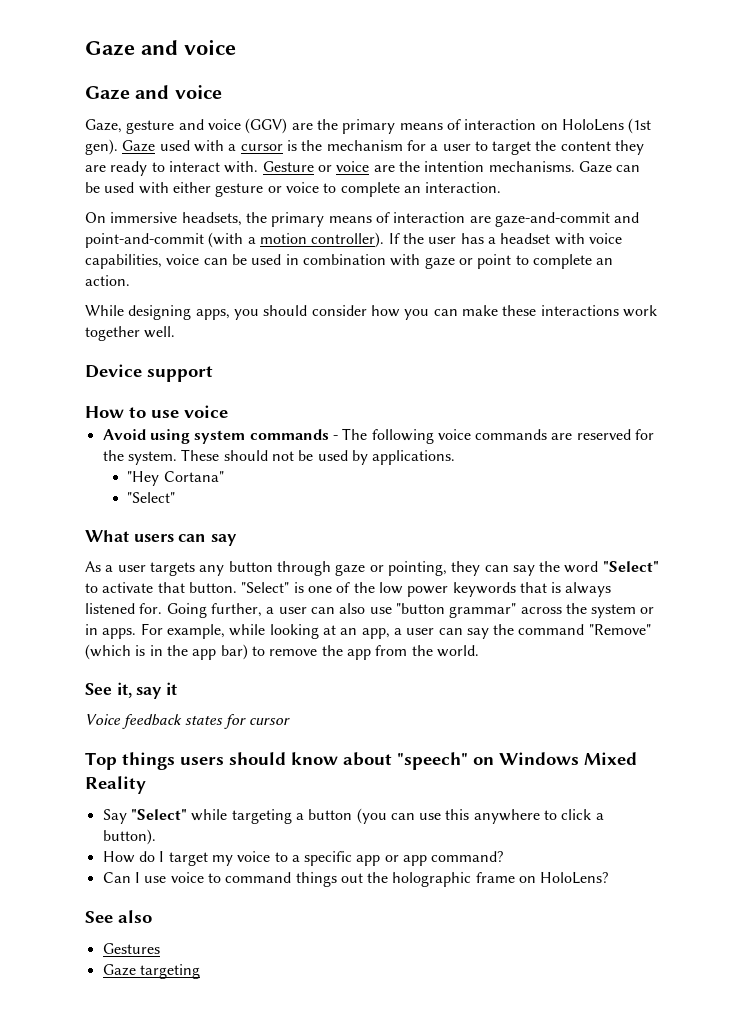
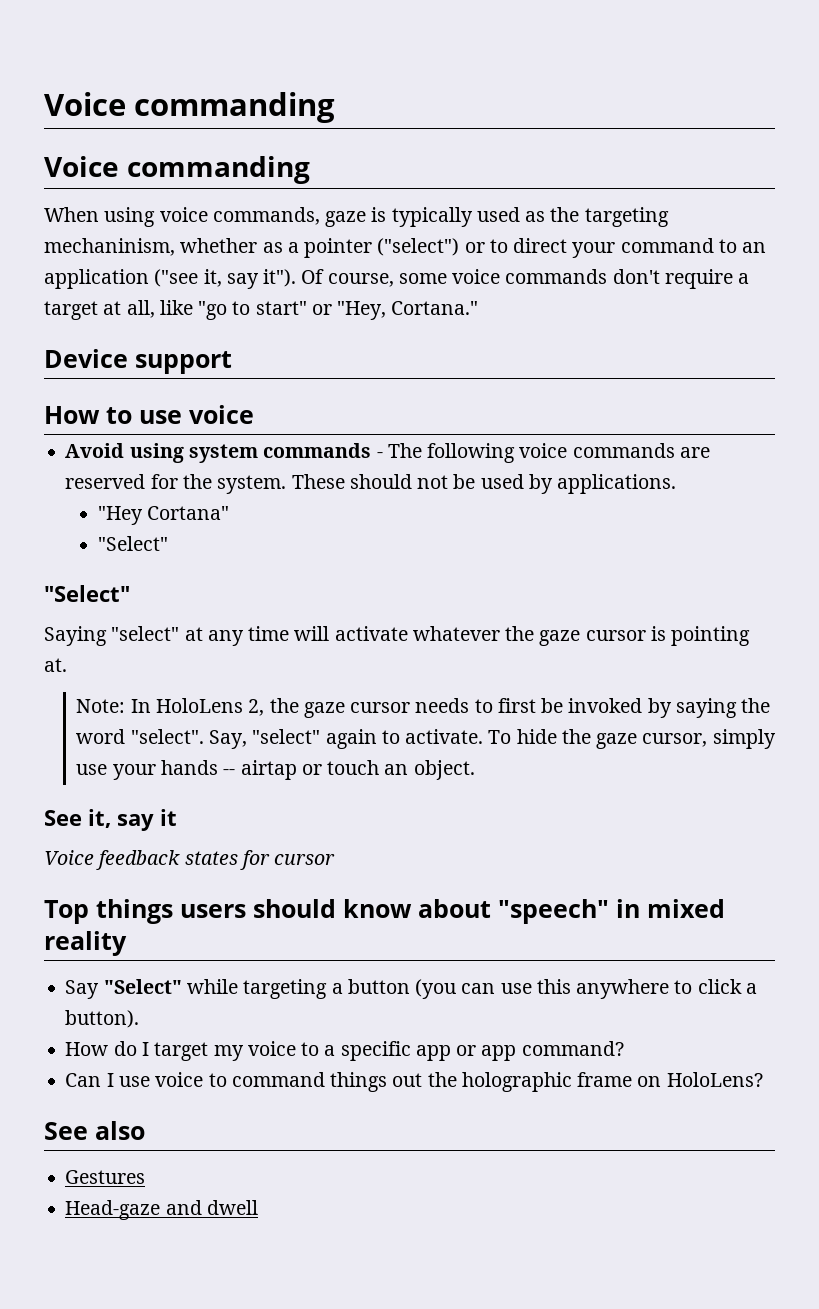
[85,39,236,56] [85,85,222,100] [85,118,652,134] [85,139,645,155] [85,161,641,176] [85,182,502,197] [85,212,640,227] [85,232,622,248] [85,254,614,269] [85,275,130,286] [85,305,657,320] [85,326,176,341] Gaze and voice // Gaze and voice // Gaze, gesture and voice (GGV) are the primary means of interaction on HoloLens (1st gen). Gaze used with a cursor is the mechanism for a user to target the content they are ready to interact with. Gesture or voice are the intention mechanisms. Gaze can be used with either gesture or voice to complete an interaction. // On immersive headsets, the primary means of interaction are gaze-and-commit and point-and-commit (with a motion controller). If the user has a headset with voice capabilities, voice can be used in combination with gaze or point to complete an action. // While designing apps, you should consider how you can make these interactions work together well. -> [44,92,336,123] [44,156,310,184] [44,207,669,227] [44,238,767,258] [44,269,750,289] [44,300,479,320] Voice commanding // Voice commanding // When using voice commands, gaze is typically used as the targeting mechaninism, whether as a pointer ("select") or to direct your command to an application ("see it, say it"). Of course, some voice commands don't require a target at all, like "go to start" or "Hey, Cortana."
[85,530,238,546] [85,561,659,576] [85,582,612,597] [85,603,655,618] [85,623,651,639] [85,644,479,660] What users can say // As a user targets any button through gaze or pointing, they can say the word "Select" to activate that button. "Select" is one of the low power keywords that is always listened for. Going further, a user can also use "button grammar" across the system or in apps. For example, while looking at an app, a user can say the command "Remove" (which is in the app bar) to remove the app from the world. -> [44,585,130,602] [44,626,751,646] [44,658,67,672] [76,698,771,718] [76,729,776,749] [76,760,475,780] "Select" // Saying "select" at any time will activate whatever the gaze cursor is pointing at. // Note: In HoloLens 2, the gaze cursor needs to first be invoked by saying the word "select". Say, "select" again to activate. To hide the gaze cursor, simply use your hands -- airtap or touch an object.
[473,752,637,765] [85,776,146,794] on Windows Mixed Reality -> [615,899,725,918] [44,931,127,956] in mixed reality
[102,964,200,979] Gaze targeting -> [65,1200,258,1220] Head-gaze and dwell

